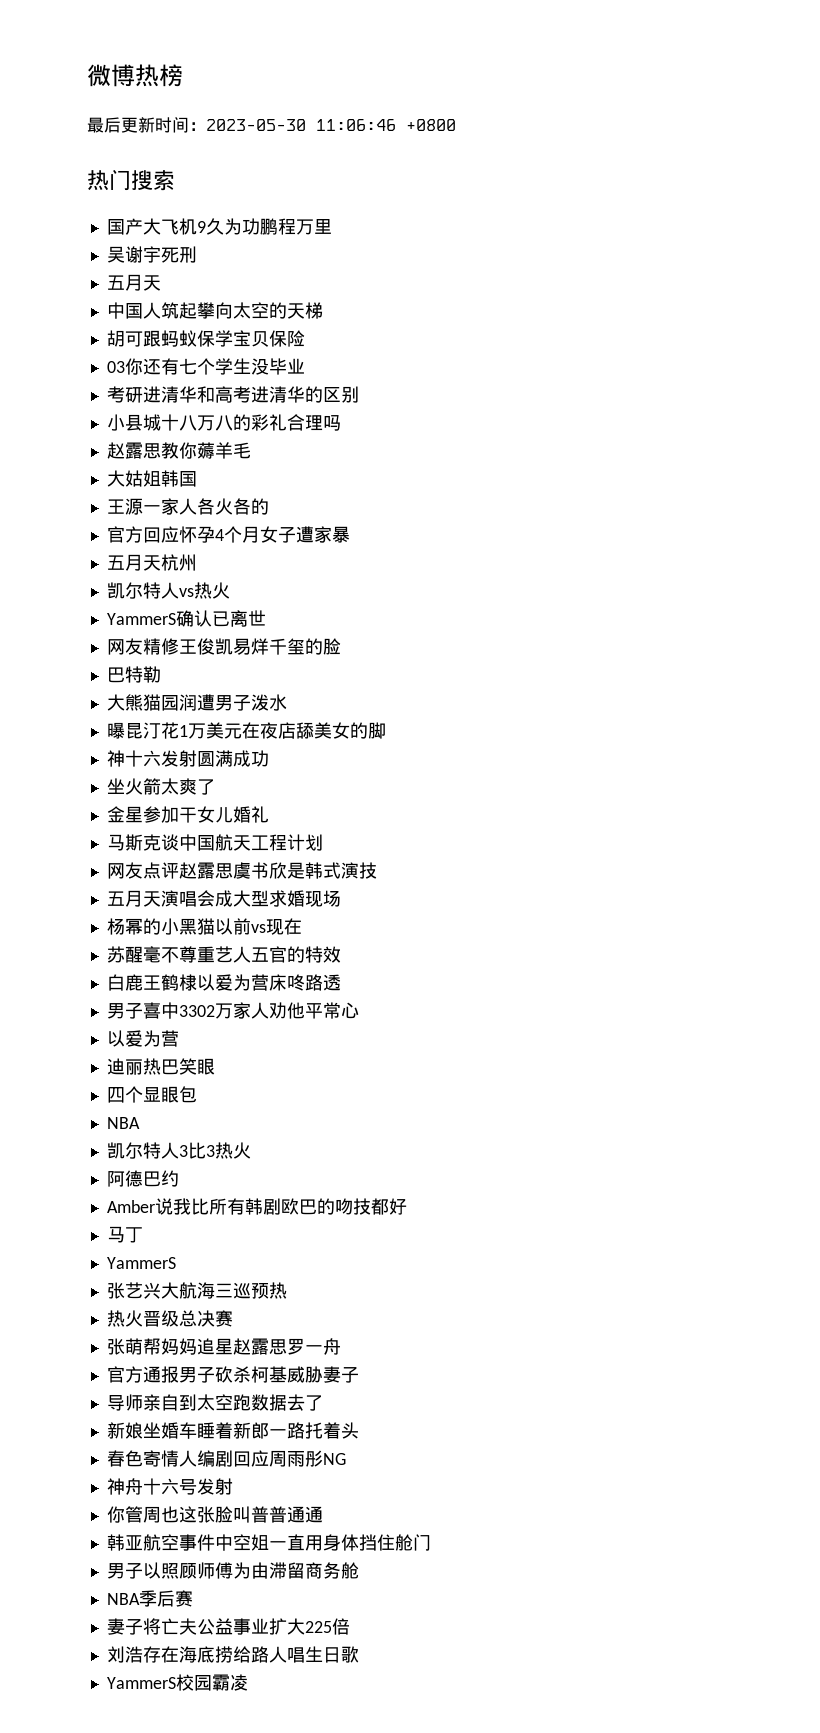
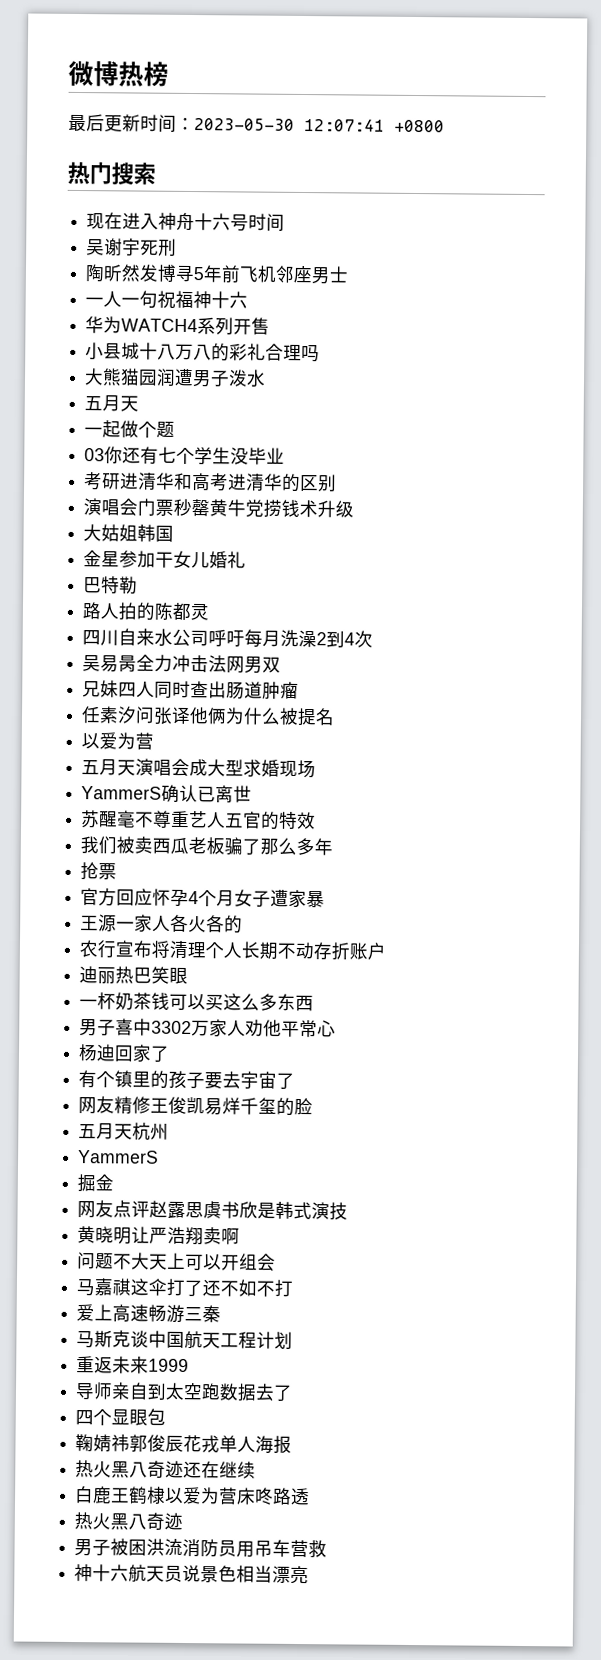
[316,119,396,131] 11:06:46 -> [304,119,385,132] 12:07:41
[106,218,332,235] [106,246,197,263] [106,274,161,291] [106,302,323,319] [106,330,305,347] 国产大飞机9久为功鹏程万里 // 吴谢宇死刑 // 五月天 // 中国人筑起攀向太空的天梯 // 胡可跟蚂蚁保学宝贝保险 -> [86,212,286,232] [86,238,178,257] [85,264,350,285] [85,290,249,309] [85,316,271,336] [85,342,321,363] [84,368,267,388] [84,395,140,412] [84,420,176,438] 现在进入神舟十六号时间 // 吴谢宇死刑 // 陶昕然发博寻5年前飞机邻座男士 // 一人一句祝福神十六 // 华为WATCH4系列开售 // 小县城十八万八的彩礼合理吗 // 大熊猫园润遭男子泼水 // 五月天 // 一起做个题
[106,414,341,431] [106,442,251,459] [106,470,197,487] [106,498,269,515] 小县城十八万八的彩礼合理吗 // 赵露思教你薅羊毛 // 大姑姐韩国 // 王源一家人各火各的 -> [83,498,355,518] [83,524,175,542] [83,550,247,569] [83,576,139,595] [82,602,211,621] [82,628,374,648] [82,654,282,674] [82,680,300,700] [81,706,336,727] [81,732,155,750] [81,758,317,779] [81,784,253,803] [81,810,317,830] [80,836,334,856] [80,862,118,880] 演唱会门票秒罄黄牛党捞钱术升级 // 大姑姐韩国 // 金星参加干女儿婚礼 // 巴特勒 // 路人拍的陈都灵 // 四川自来水公司呼吁每月洗澡2到4次 // 吴易昺全力冲击法网男双 // 兄妹四人同时查出肠道肿瘤 // 任素汐问张译他俩为什么被提名 // 以爱为营 // 五月天演唱会成大型求婚现场 // YammerS确认已离世 // 苏醒毫不尊重艺人五官的特效 // 我们被卖西瓜老板骗了那么多年 // 抢票
[106,554,197,571] [106,582,230,599] [106,610,266,627] 五月天杭州 // 凯尔特人vs热火 // YammerS确认已离世 -> [80,914,244,934] [79,940,387,961] [79,966,189,985] [79,992,315,1012] [79,1018,337,1038] [78,1044,171,1063] [78,1070,296,1090] 王源一家人各火各的 // 农行宣布将清理个人长期不动存折账户 // 迪丽热巴笑眼 // 一杯奶茶钱可以买这么多东西 // 男子喜中3302万家人劝他平常心 // 杨迪回家了 // 有个镇里的孩子要去宇宙了
[106,666,161,683] [106,694,287,711] [106,722,386,739] [106,750,269,767] [106,778,215,795] [106,806,269,823] [106,834,323,851] 巴特勒 // 大熊猫园润遭男子泼水 // 曝昆汀花1万美元在夜店舔美女的脚 // 神十六发射圆满成功 // 坐火箭太爽了 // 金星参加干女儿婚礼 // 马斯克谈中国航天工程计划 -> [78,1122,170,1141] [78,1150,160,1164] [77,1174,115,1193] 五月天杭州 // YammerS // 掘金
[106,890,341,907] [106,918,302,935] [106,946,341,963] 五月天演唱会成大型求婚现场 // 杨幂的小黑猫以前vs现在 // 苏醒毫不尊重艺人五官的特效 -> [77,1226,241,1246] [77,1252,277,1271] [76,1278,294,1297] [76,1304,222,1323] [76,1330,294,1349] [76,1356,190,1374] [75,1382,294,1402] [75,1408,167,1426] [75,1434,293,1454] [75,1460,257,1479] 黄晓明让严浩翔卖啊 // 问题不大天上可以开组会 // 马嘉祺这伞打了还不如不打 // 爱上高速畅游三秦 // 马斯克谈中国航天工程计划 // 重返未来1999 // 导师亲自到太空跑数据去了 // 四个显眼包 // 鞠婧祎郭俊辰花戎单人海报 // 热火黑八奇迹还在继续
[106,1002,359,1019] [106,1030,179,1047] [106,1058,215,1075] [106,1086,197,1103] [106,1117,140,1129] [106,1142,251,1159] [106,1170,179,1187] [106,1198,407,1215] [106,1226,143,1243] [106,1257,176,1269] [106,1282,287,1299] [106,1310,233,1327] [106,1338,341,1355] [106,1366,359,1383] [106,1394,323,1411] [106,1422,359,1439] [106,1450,346,1467] [106,1478,233,1495] [106,1506,323,1523] [106,1534,431,1551] [106,1562,359,1579] [106,1590,193,1607] [106,1618,350,1635] [106,1646,359,1663] [106,1674,248,1691] 男子喜中3302万家人劝他平常心 // 以爱为营 // 迪丽热巴笑眼 // 四个显眼包 // NBA // 凯尔特人3比3热火 // 阿德巴约 // Amber说我比所有韩剧欧巴的吻技都好 // 马丁 // YammerS // 张艺兴大航海三巡预热 // 热火晋级总决赛 // 张萌帮妈妈追星赵露思罗一舟 // 官方通报男子砍杀柯基威胁妻子 // 导师亲自到太空跑数据去了 // 新娘坐婚车睡着新郎一路托着头 // 春色寄情人编剧回应周雨彤NG // 神舟十六号发射 // 你管周也这张脸叫普普通通 // 韩亚航空事件中空姐一直用身体挡住舱门 // 男子以照顾师傅为由滞留商务舱 // NBA季后赛 // 妻子将亡夫公益事业扩大225倍 // 刘浩存在海底捞给路人唱生日歌 // YammerS校园霸凌 -> [74,1512,184,1531] [74,1538,328,1558] [74,1564,310,1585] 热火黑八奇迹 // 男子被困洪流消防员用吊车营救 // 神十六航天员说景色相当漂亮

